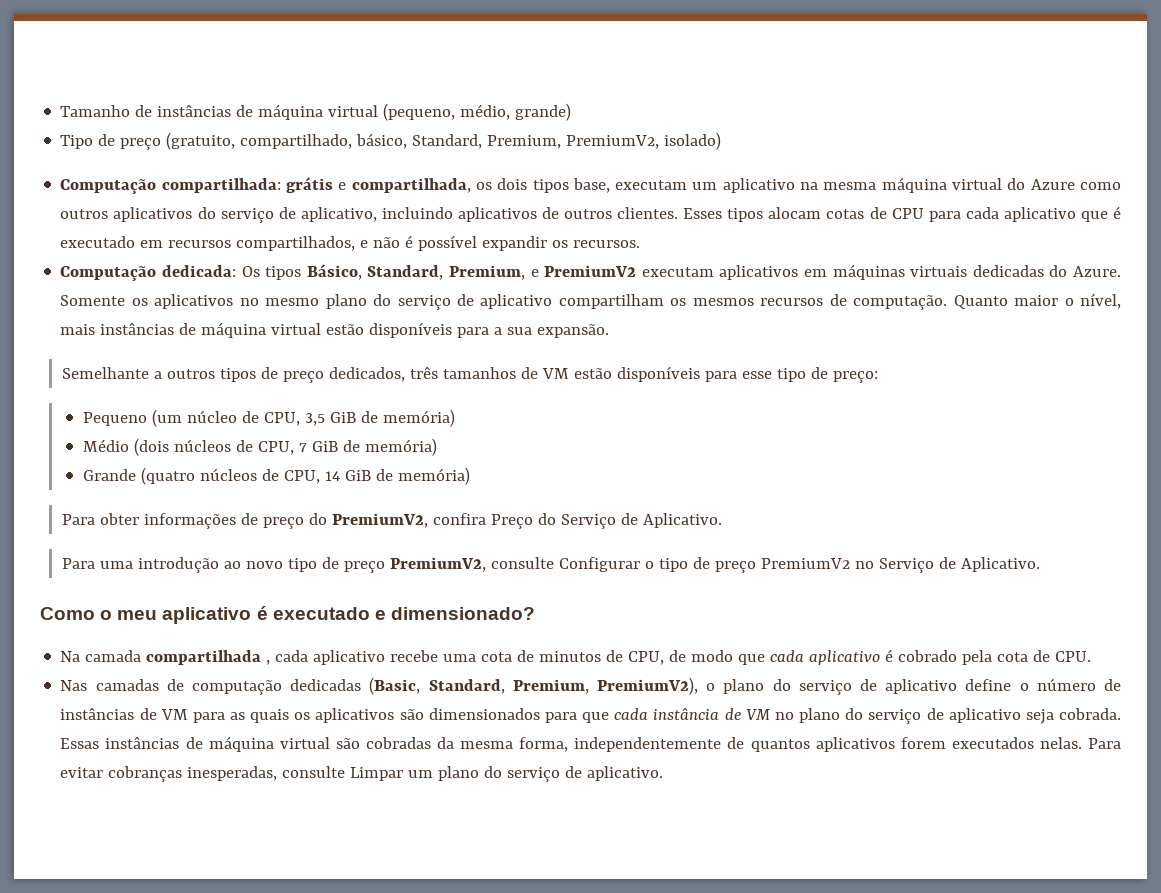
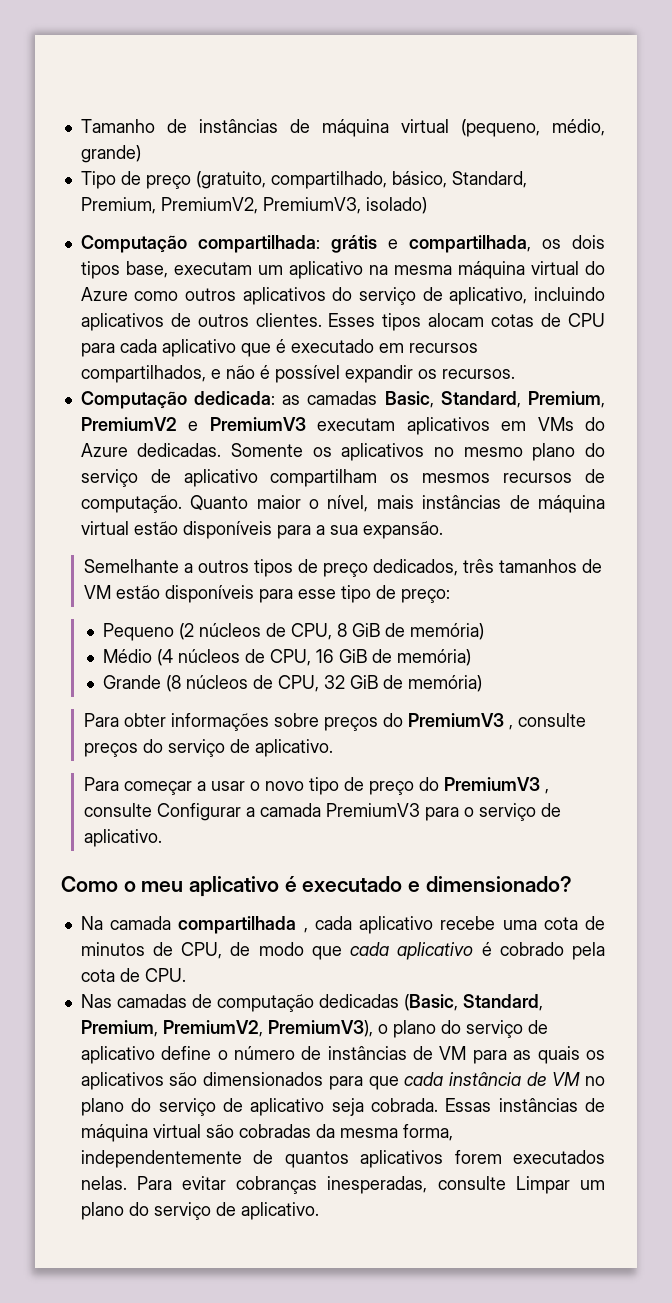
(660, 142) none -> [262,197,361,214] PremiumV3,
[241,264,1121,280] Os tipos Básico, Standard, Premium, e PremiumV2 executam aplicativos em máquinas virtuais dedicadas do Azure. -> [282,391,605,408] [80,417,606,435] [80,443,222,457] as camadas Basic, Standard, Premium, PremiumV2 e PremiumV3 executam aplicativos em VMs do Azure dedicadas.
[151,409,325,427] (um núcleo de CPU, 3,5 -> [179,623,348,640] (2 núcleos de CPU, 8
[133,438,307,456] (dois núcleos de CPU, 7 -> [157,649,335,666] (4 núcleos de CPU, 16
[140,467,340,485] (quatro núcleos de CPU, 14 -> [166,675,346,692] (8 núcleos de CPU, 32
[241,513,723,529] [62,557,1041,573] de preço do PremiumV2, confira Preço do Serviço de Aplicativo. // Para uma introdução ao novo tipo de preço PremiumV2, consulte Configurar o tipo de preço PremiumV2 no Serviço de Aplicativo. -> [273,713,586,731] [83,739,333,757] [83,777,549,795] [83,803,561,821] [83,829,162,847] sobre preços do PremiumV3 , consulte preços do serviço de aplicativo. // Para começar a usar o novo tipo de preço do PremiumV3 , consulte Configurar a camada PremiumV3 para o serviço de aplicativo.
[596,677,698,695] PremiumV2), -> [162,1020,373,1037] PremiumV2, PremiumV3),

